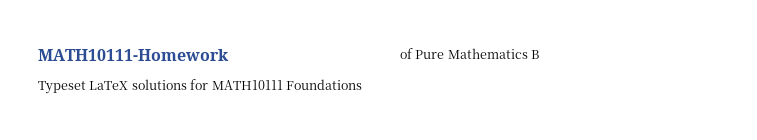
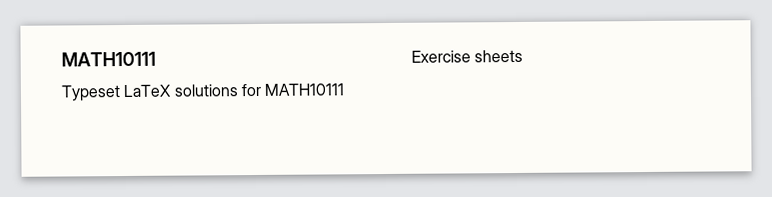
[38,49,229,61] MATH10111-Homework -> [61,51,156,67] MATH10111
[285,79,362,90] [400,48,540,59] Foundations of Pure Mathematics B -> [411,49,524,63] Exercise sheets

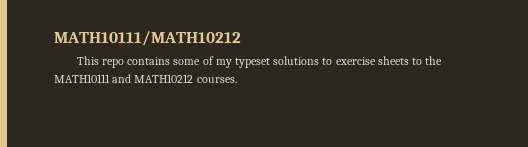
[61,51,156,67] [61,83,345,102] [411,49,524,63] MATH10111 // Typeset LaTeX solutions for MATH10111 Exercise sheets -> [54,31,241,46] [76,56,443,68] [54,74,237,83] MATH10111/MATH10212 // This repo contains some of my typeset solutions to exercise sheets to the MATH10111 and MATH10212 courses.

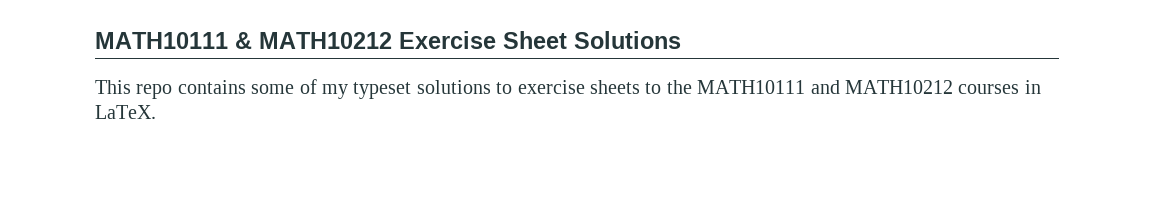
[54,31,241,46] MATH10111/MATH10212 -> [95,31,681,49] MATH10111 & MATH10212 Exercise Sheet Solutions
[196,77,237,83] courses. -> [958,80,1041,94] [95,105,156,119] courses in LaTeX.

